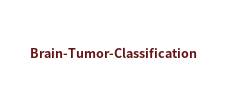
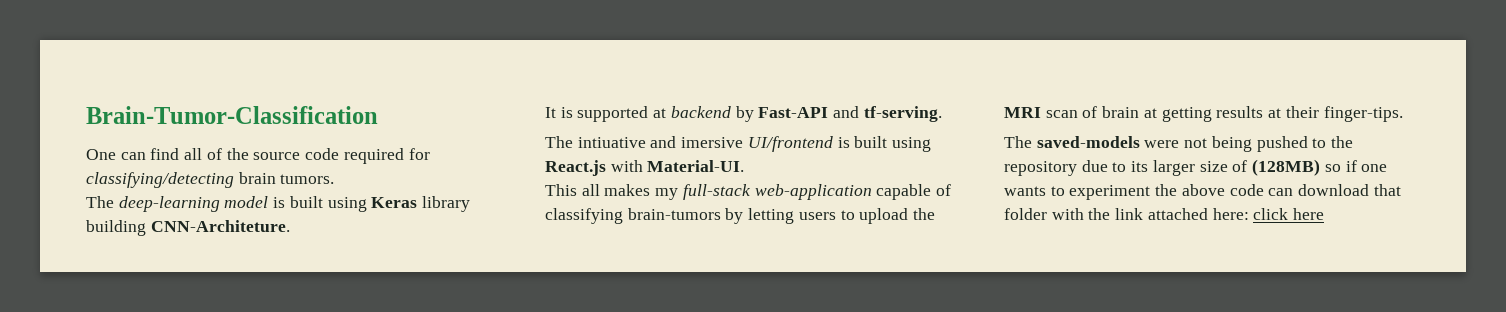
(197, 52) none -> [86,148,430,164] [86,172,335,188] [86,196,471,212] [86,220,290,236] [545,106,942,122] [545,136,932,152] [545,160,745,176] [545,184,952,200] [545,208,936,224] [1004,106,1403,122] [1004,136,1354,152] [1004,159,1388,176] [1004,184,1401,200] [1004,208,1325,220] // One can find all of the source code required for classifying/detecting brain tumors. // The deep-learning model is built using Keras library building CNN-Architeture. // It is supported at backend by Fast-API and tf-serving. // The intiuative and imersive UI/frontend is built using React.js with Material-UI. // This all makes my full-stack web-application capable of classifying brain-tumors by letting users to upload the MRI scan of brain at getting results at their finger-tips. // The saved-models were not being pushed to the repository due to its larger size of (128MB) so if one wants to experiment the above code can download that folder with the link attached here: click here

